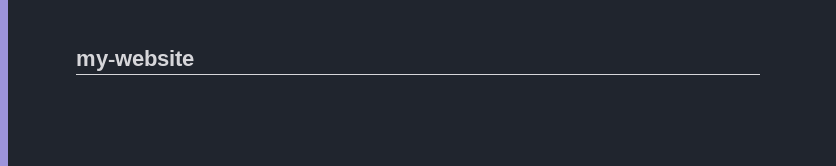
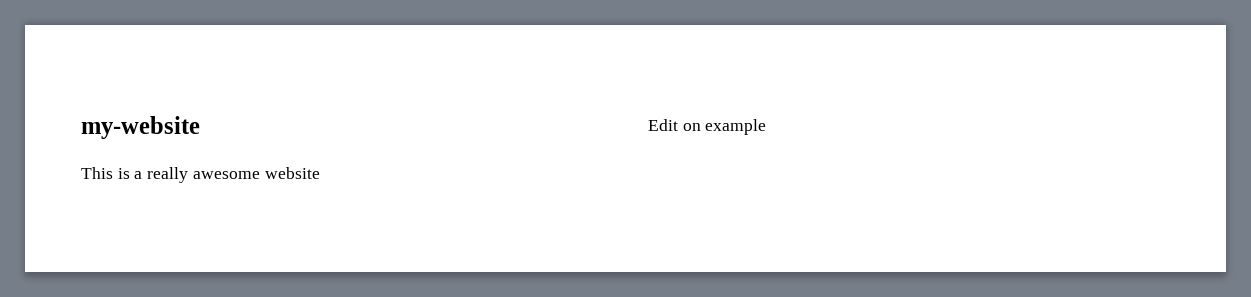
(194, 60) none -> [81,167,320,183] [648,119,767,135] // This is a really awesome website // Edit on example

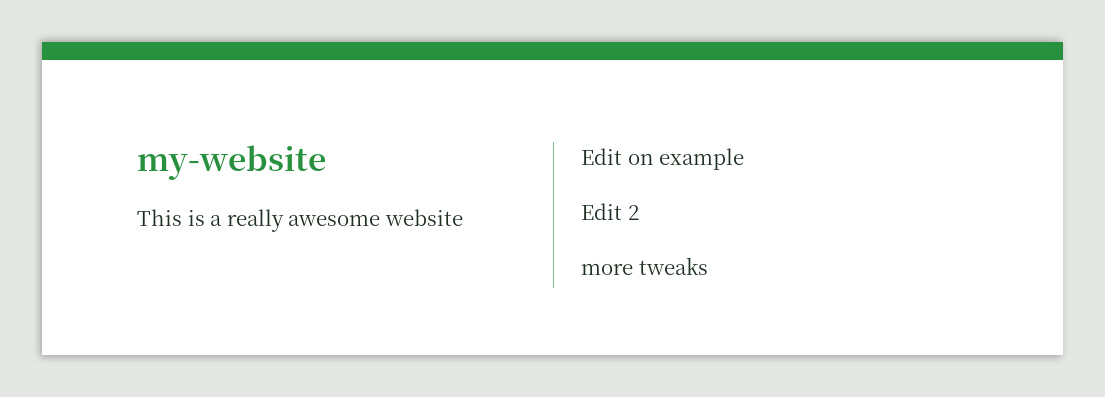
(767, 127) none -> [581,203,639,220] [581,257,708,275] // Edit 2 // more tweaks

